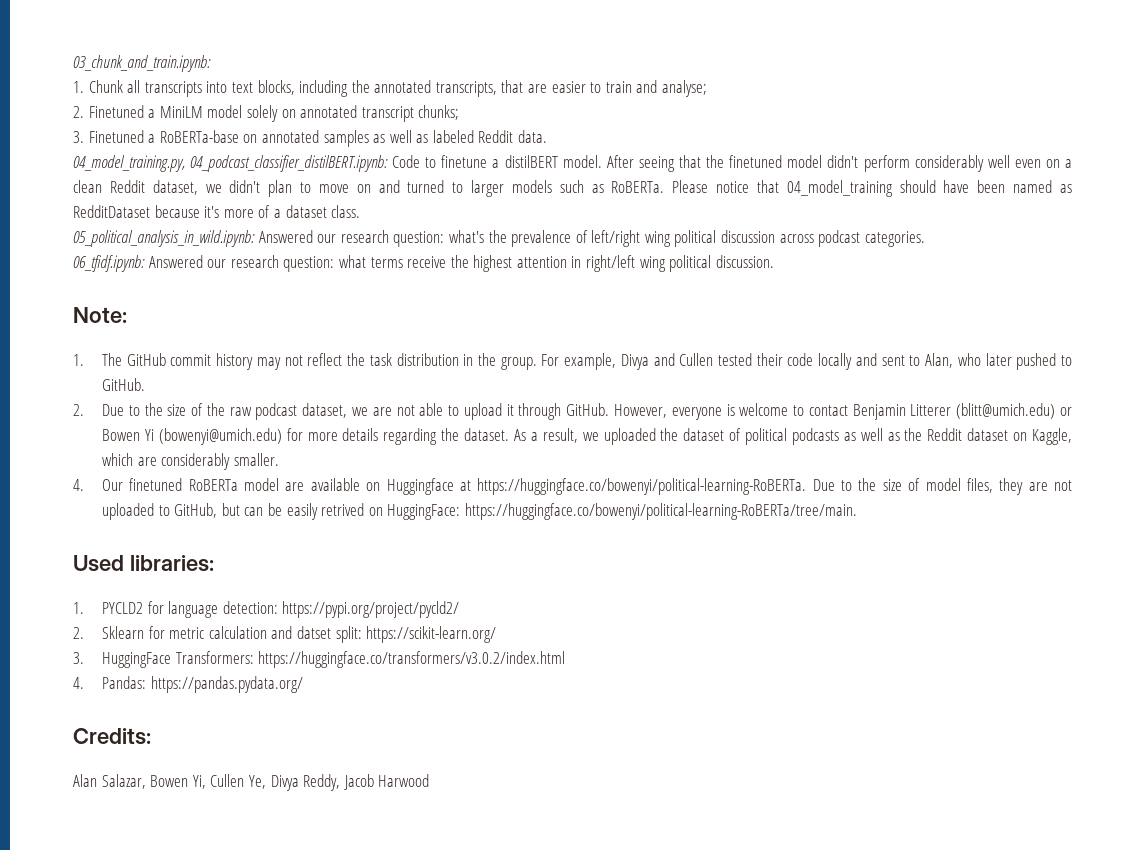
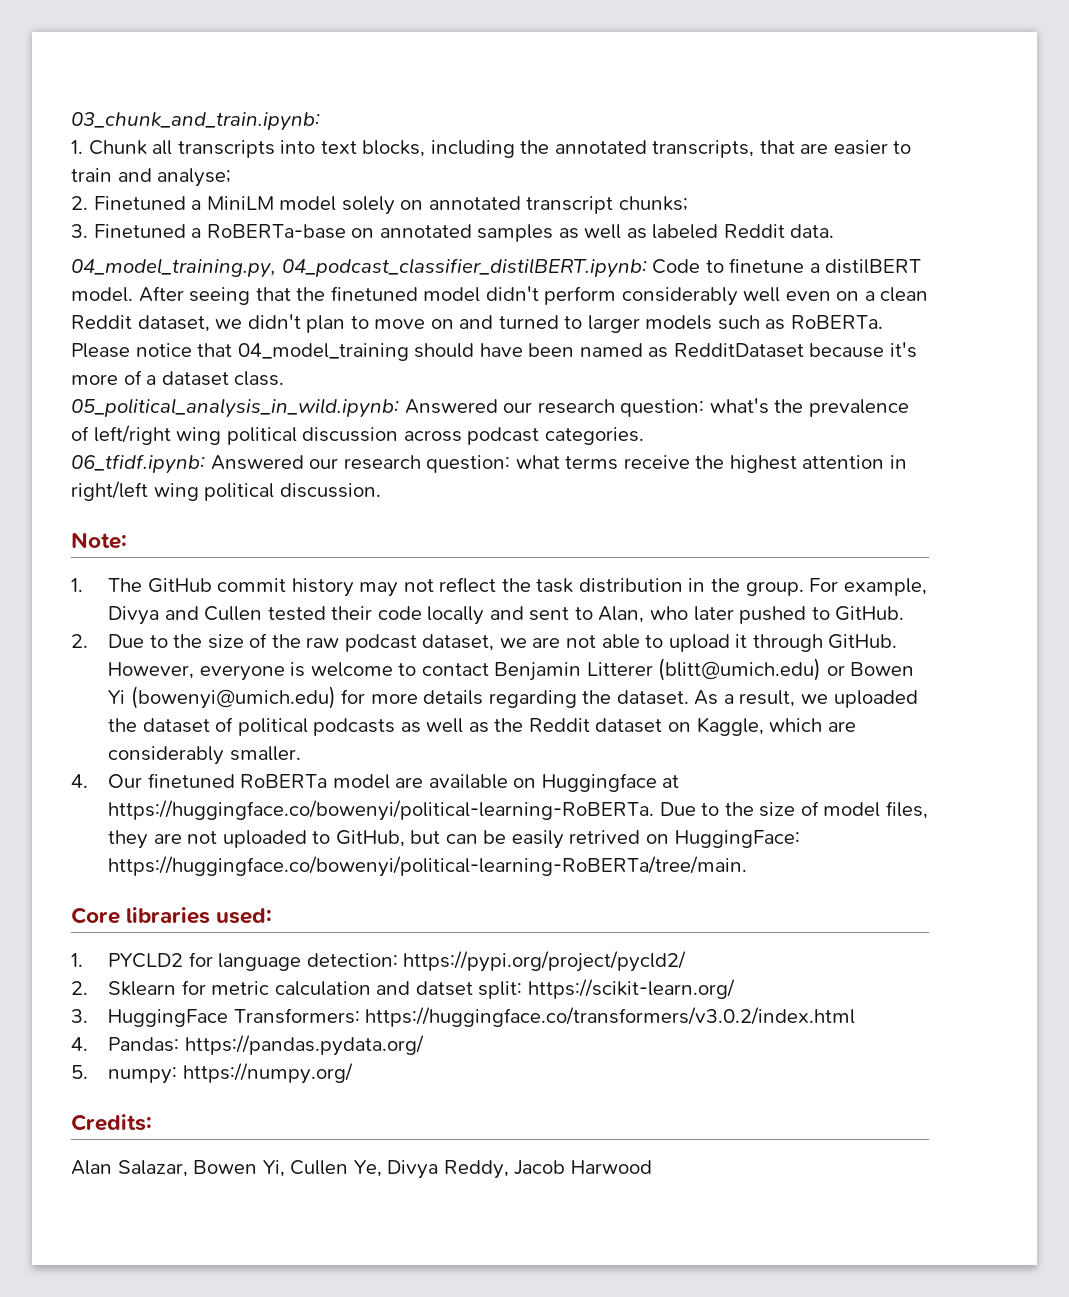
[73,555,214,572] Used libraries: -> [71,907,273,924] Core libraries used:
(303, 684) none -> [71,1063,353,1084] // 5. numpy: https://numpy.org/

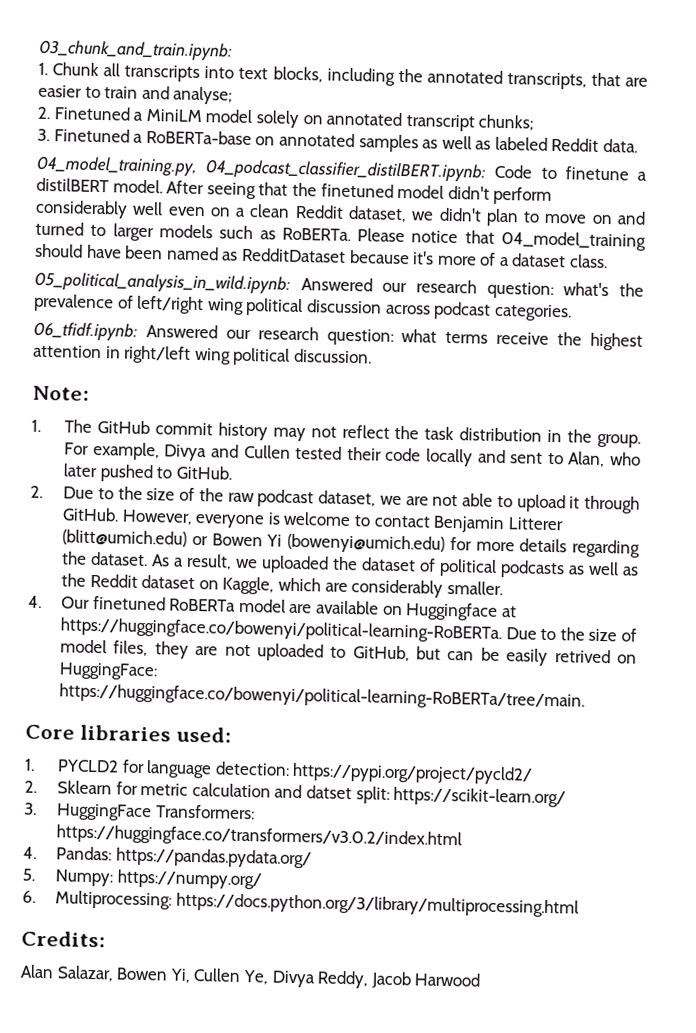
[108,1067,178,1084] numpy: -> [55,869,114,887] Numpy:
(353, 1073) none -> [22,890,579,918] // 6. Multiprocessing: https://docs.python.org/3/library/multiprocessing.html

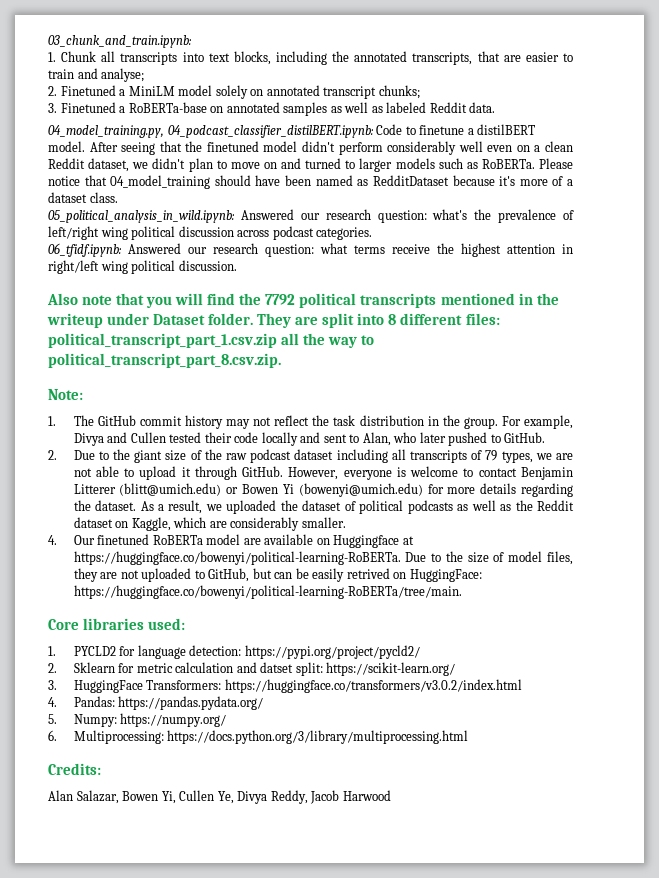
(372, 356) none -> [47,293,559,308] [47,313,500,328] [48,333,375,348] [48,353,281,368] // Also note that you will find the 7792 political transcripts mentioned in the writeup under Dataset folder. They are split into 8 different files: political_transcript_part_1.csv.zip all the way to political_transcript_part_8.csv.zip.
(143, 493) none -> [134,450,163,463] giant
[318,490,377,507] dataset, -> [294,449,533,463] dataset including all transcripts of 79 types,

